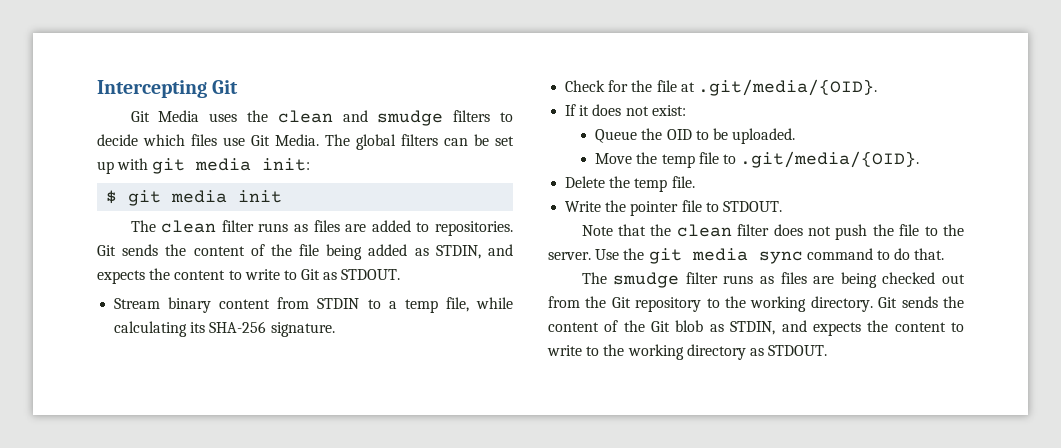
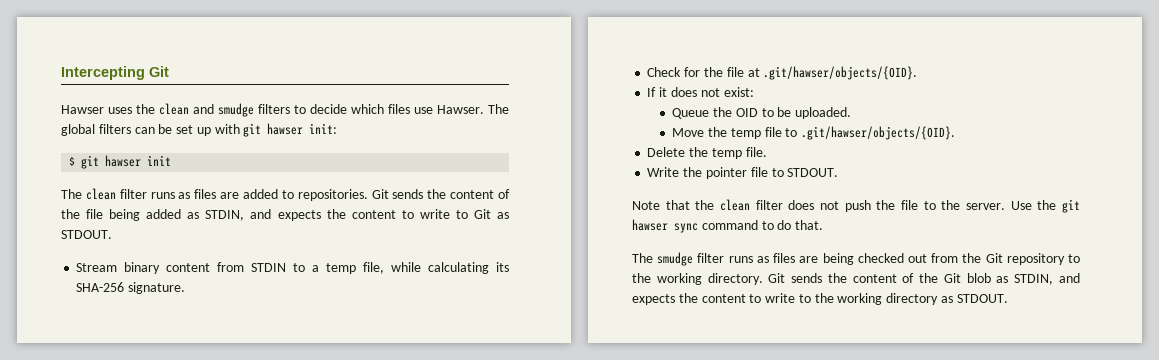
[130,110,200,122] Git Media -> [61,105,104,114] Hawser
[251,134,319,146] Git Media. -> [437,105,484,114] Hawser.
[195,158,252,171] media -> [267,123,304,135] hawser
[171,190,228,203] media -> [105,155,142,167] hawser
[697,79,877,96] .git/media/{OID}. -> [763,66,918,80] .git/hawser/objects/{OID}.
[740,151,920,168] .git/media/{OID}. -> [801,126,956,140] .git/hawser/objects/{OID}.
[691,248,748,261] media -> [632,219,668,231] hawser

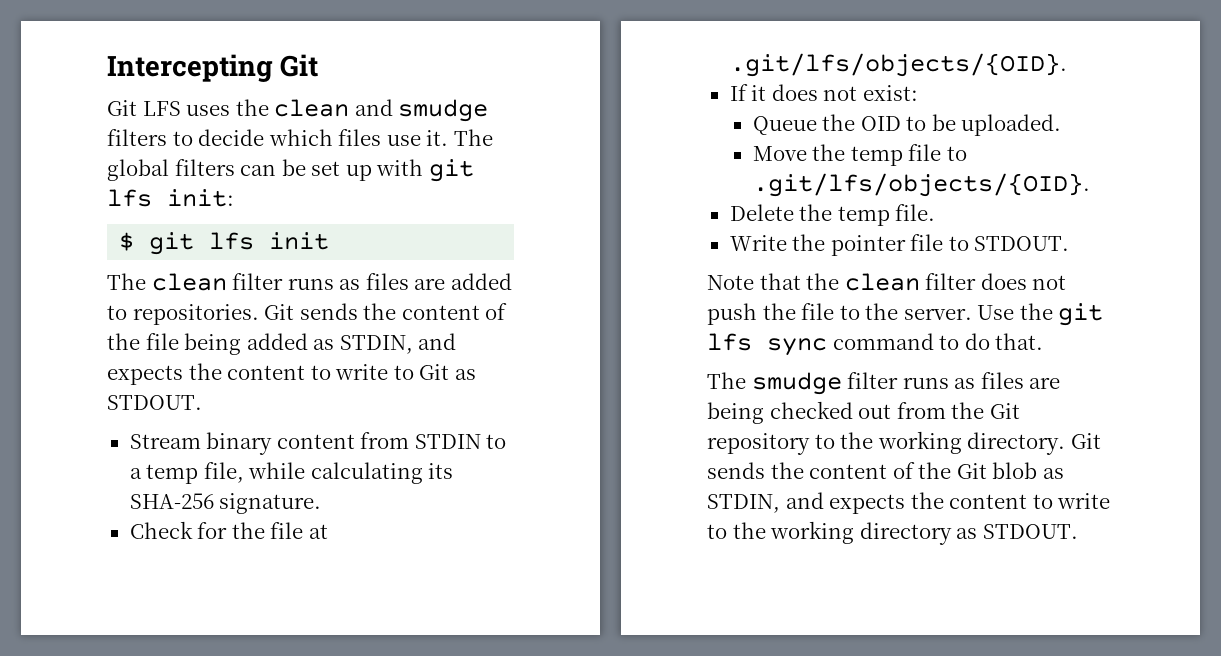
[61,105,104,114] Hawser -> [107,100,181,116] Git LFS
[437,105,484,114] Hawser. -> [426,130,449,146] it.
[267,123,304,135] hawser -> [107,189,152,207] lfs
[105,155,142,167] hawser -> [209,232,255,250] lfs
[763,66,918,80] .git/hawser/objects/{OID}. -> [729,53,1067,77] .git/lfs/objects/{OID}.
[801,126,956,140] .git/hawser/objects/{OID}. -> [752,173,1090,197] .git/lfs/objects/{OID}.
[632,219,668,231] hawser -> [707,333,752,351] lfs

